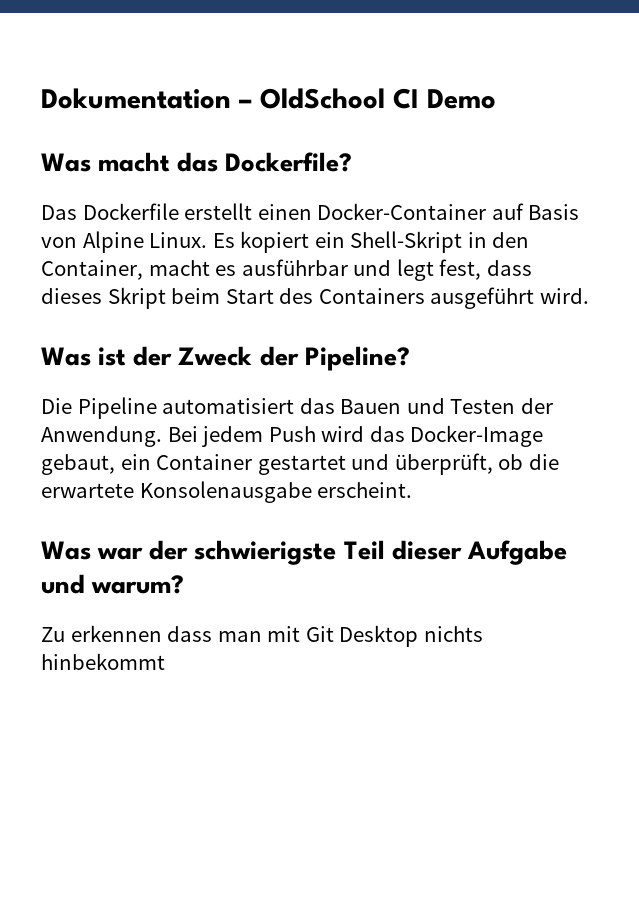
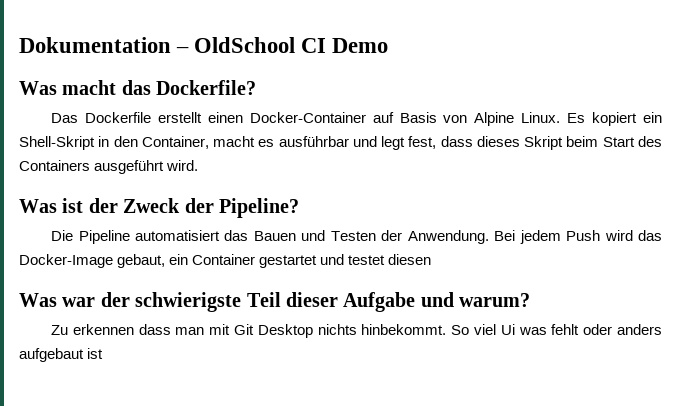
[394,453,559,475] [41,481,413,503] überprüft, ob die erwartete Konsolenausgabe erscheint. -> [348,254,432,265] testet diesen
[41,653,165,670] hinbekommt -> [361,324,662,335] [19,348,104,362] hinbekommt. So viel Ui was fehlt oder anders aufgebaut ist

